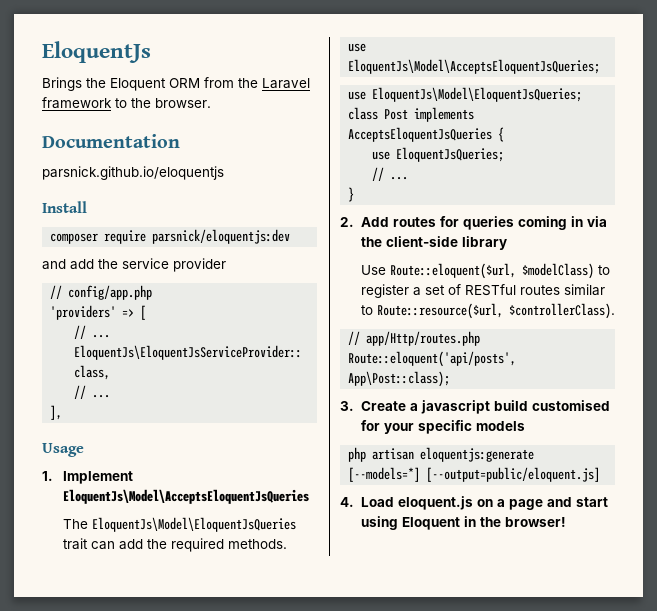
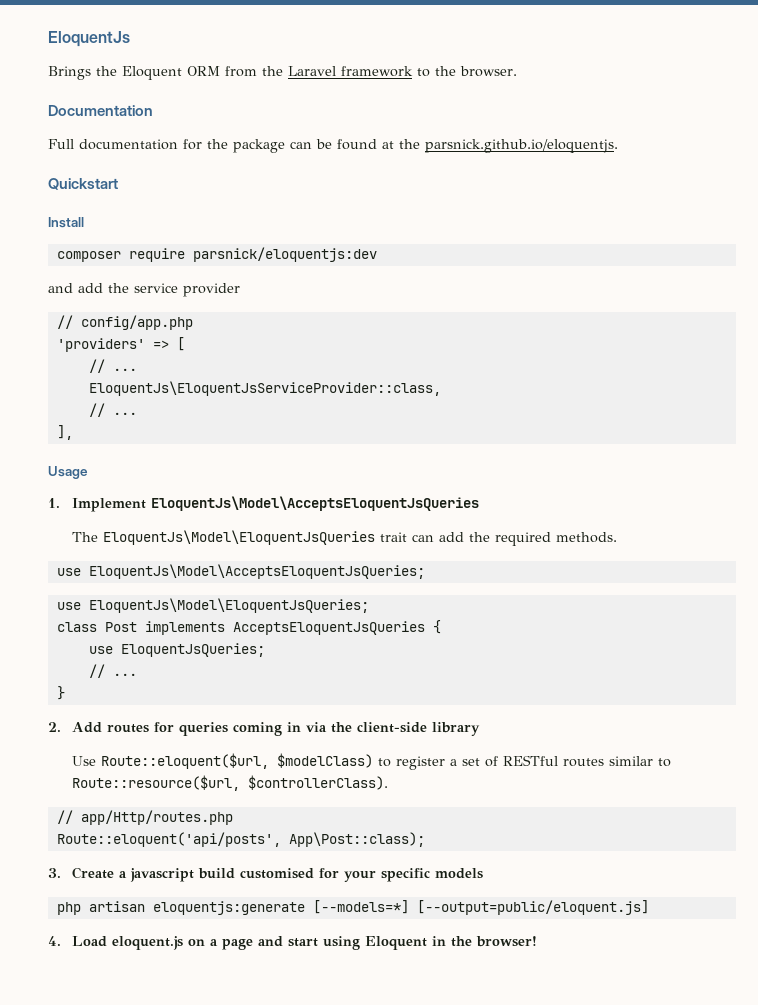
[42,166,224,180] parsnick.github.io/eloquentjs -> [48,139,618,153] [48,178,118,190] Full documentation for the package can be found at the parsnick.github.io/eloquentjs. // Quickstart

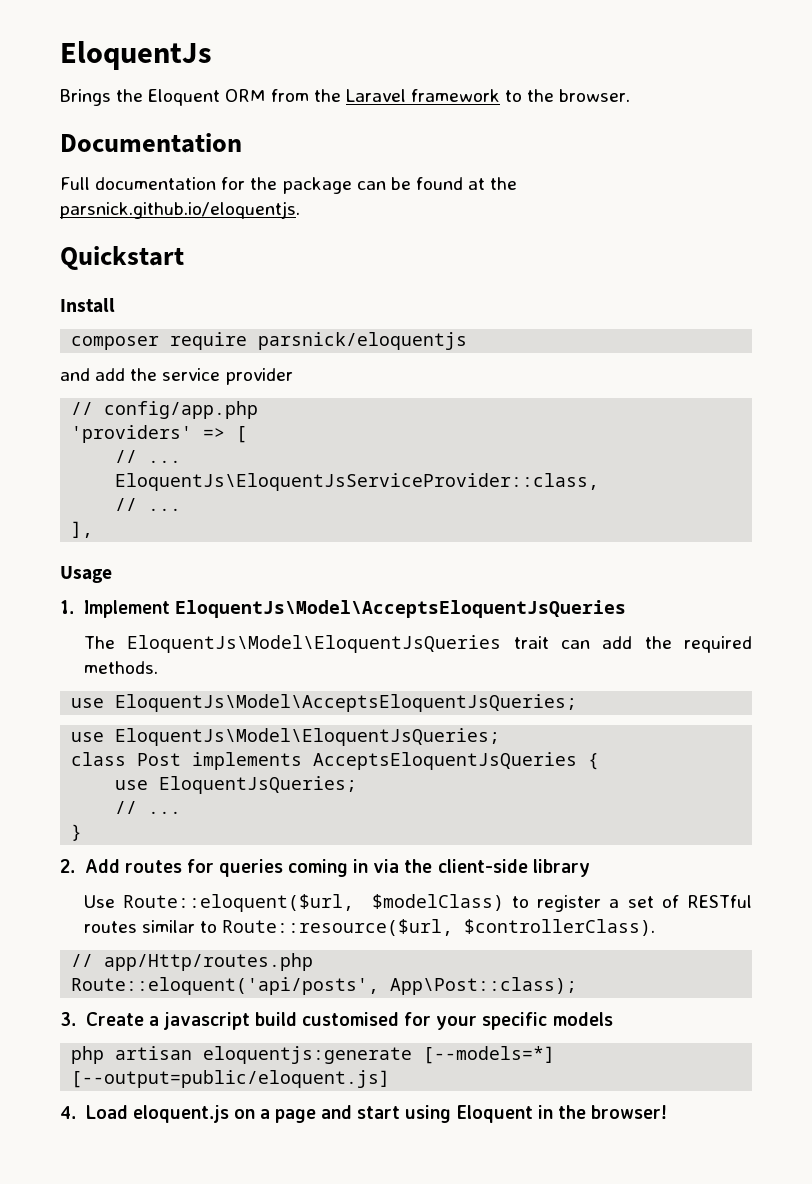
[192,247,377,262] parsnick/eloquentjs:dev -> [258,332,468,350] parsnick/eloquentjs

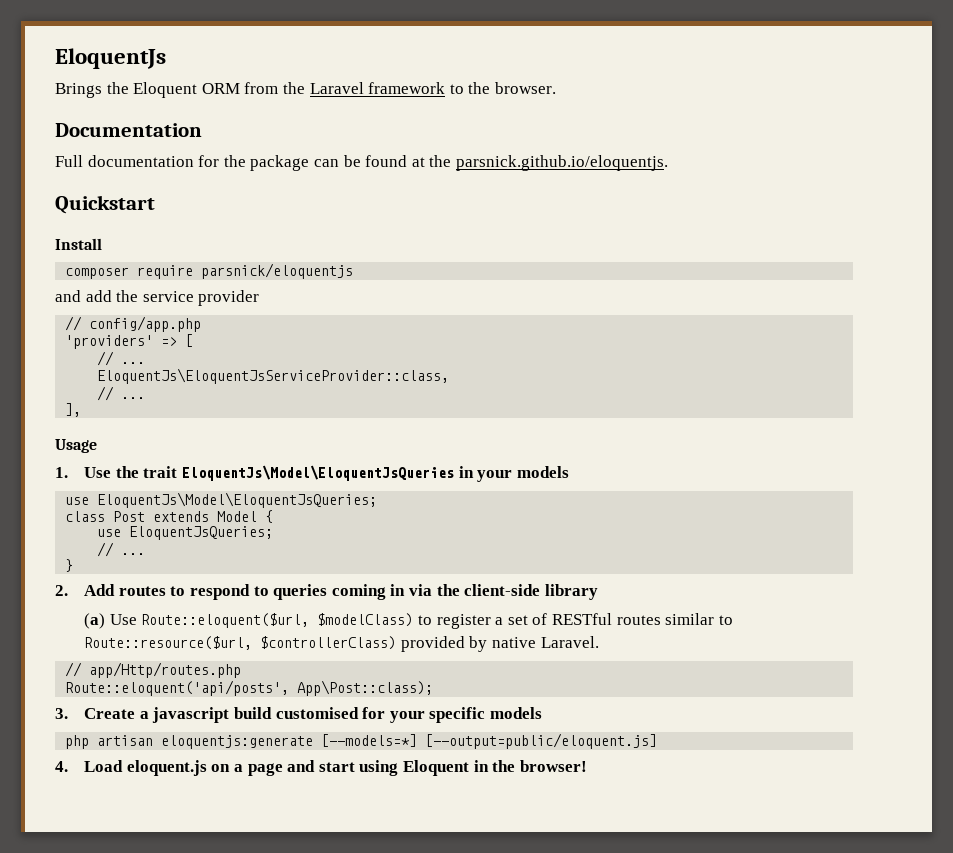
[83,600,626,618] [83,635,752,653] [83,661,158,674] [71,694,578,712] Implement EloquentJs\Model\AcceptsEloquentJsQueries // The EloquentJs\Model\EloquentJsQueries trait can add the required methods. // use EloquentJs\Model\AcceptsEloquentJsQueries; -> [84,465,569,482] Use the trait EloquentJs\Model\EloquentJsQueries in your models
[192,752,578,770] implements AcceptsEloquentJsQueries -> [153,511,258,522] extends Model
[186,859,214,873] for -> [170,584,269,600] to respond to
(590, 868) none -> [84,613,106,629] (a)
[464,919,656,936] $controllerClass). -> [260,636,599,652] $controllerClass) provided by native Laravel.

